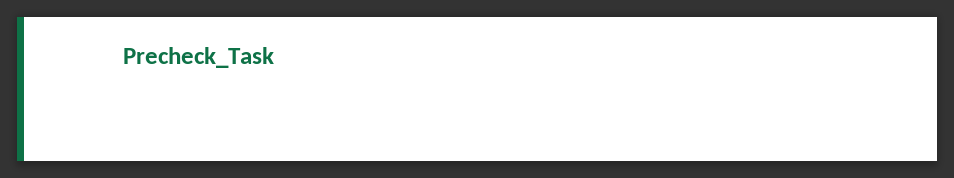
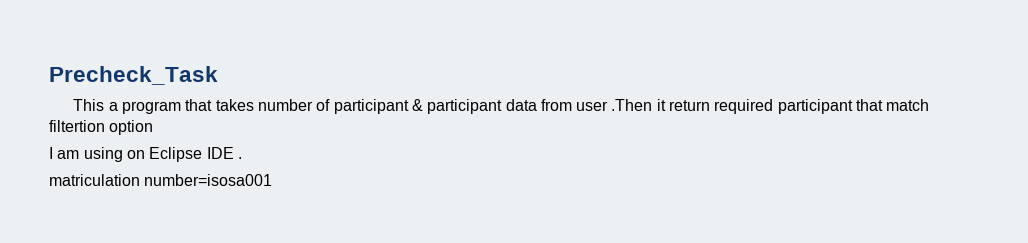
(274, 57) none -> [73,99,930,114] [49,120,154,135] [49,147,242,162] [49,174,273,186] // This a program that takes number of participant & participant data from user .Then it return required participant that match filtertion option // I am using on Eclipse IDE . // matriculation number=isosa001

